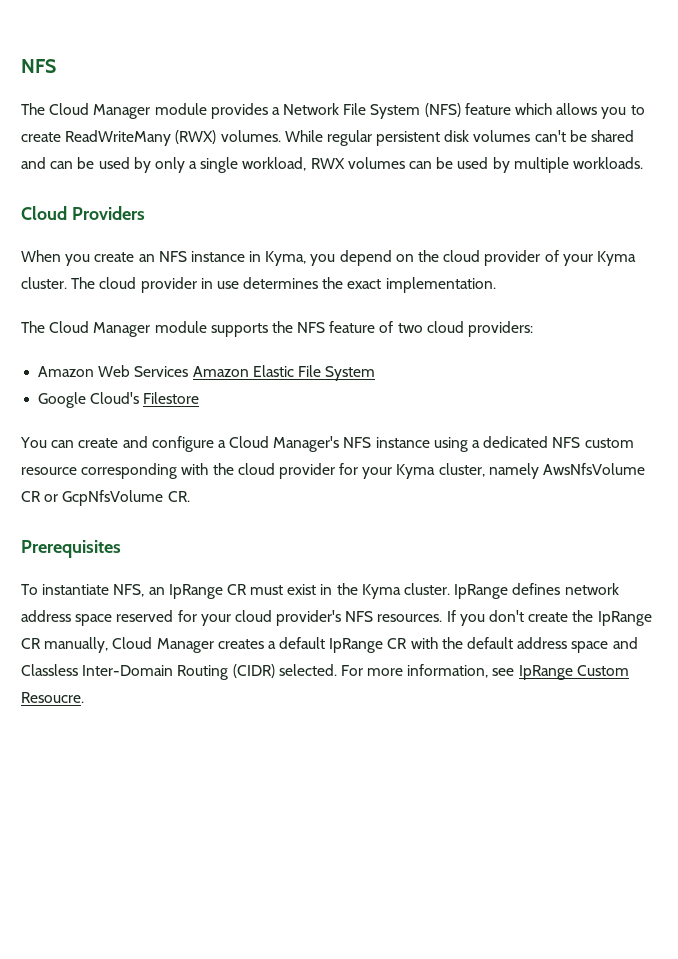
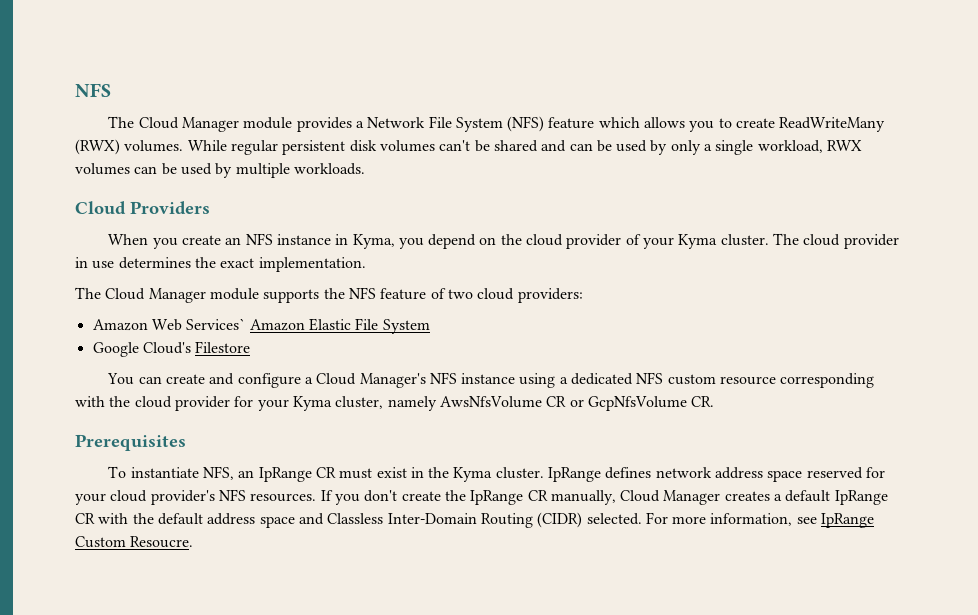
[134,366,189,377] Services -> [186,318,246,330] Services`

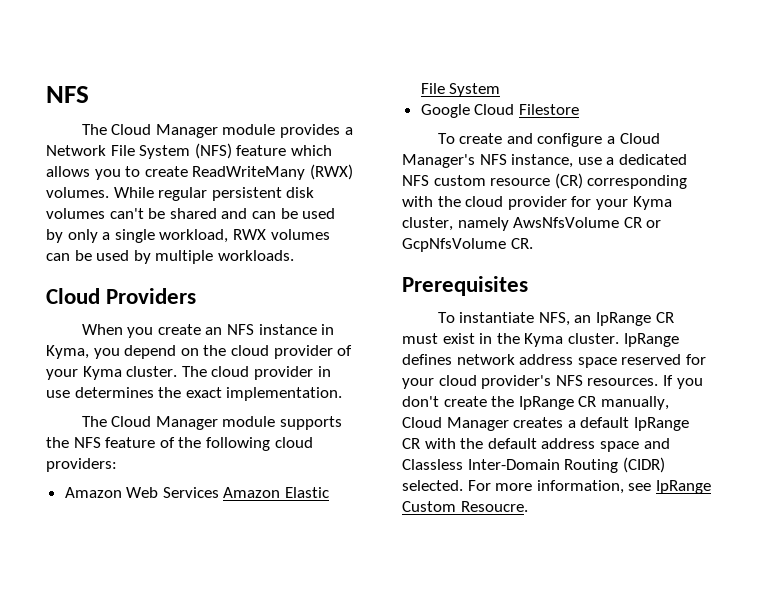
[447,289,473,299] two -> [178,437,270,451] the following
[186,318,246,330] Services` -> [162,487,219,498] Services
[142,342,191,354] Cloud's -> [474,104,515,115] Cloud
[107,373,162,385] You can -> [437,133,455,144] To
[461,373,556,388] instance using -> [511,154,602,168] instance, use
(777, 380) none -> [554,173,583,189] (CR)

